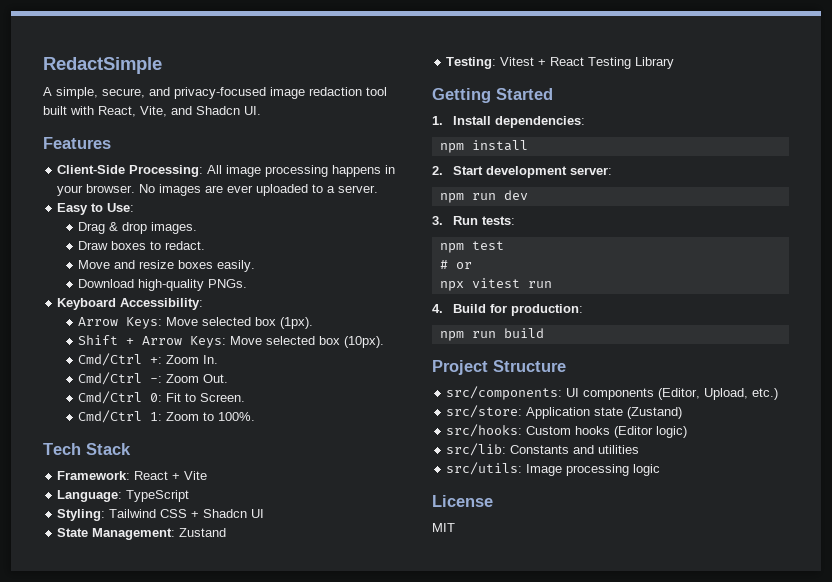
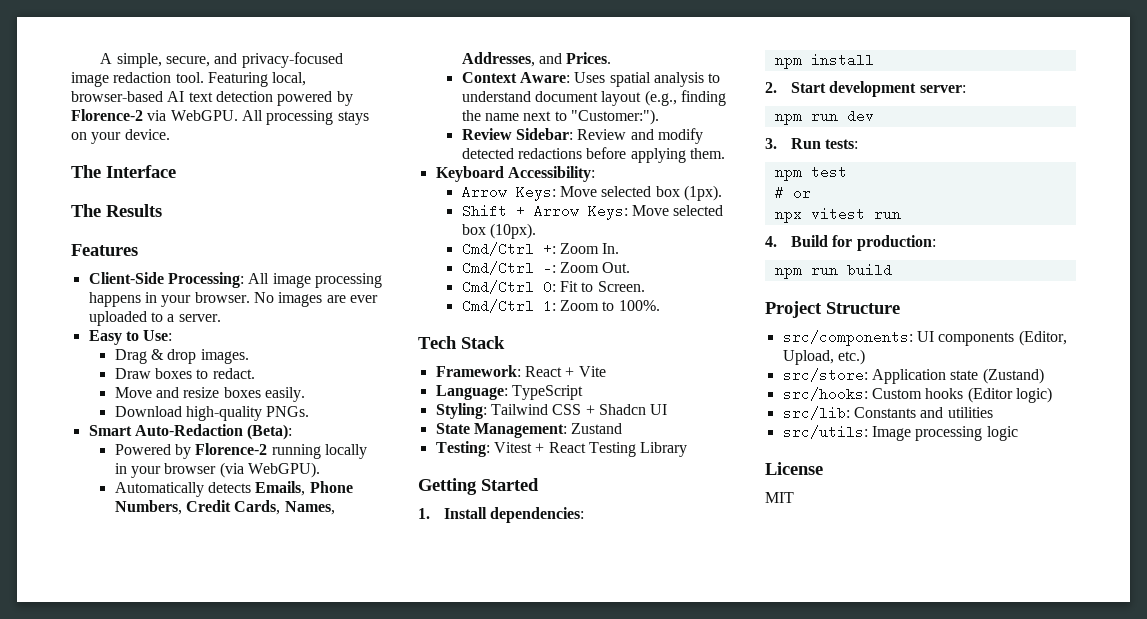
[43,57,162,74] RedactSimple // -> (100, 58) none
[366,87,387,96] [43,106,261,117] tool built with React, Vite, and Shadcn UI. -> [175,72,307,87] [71,91,353,106] [71,109,369,125] [71,129,170,144] [71,165,176,178] [71,204,162,217] tool. Featuring local, browser-based AI text detection powered by Florence-2 via WebGPU. All processing stays on your device. // The Interface // The Results
(248, 283) none -> [88,424,293,440] [114,443,368,459] [114,462,321,478] [114,481,353,497] [114,500,335,515] [461,52,612,67] [461,72,721,87] [461,90,727,106] [461,109,660,125] [461,128,704,144] [461,147,726,163] // Smart Auto-Redaction (Beta): // Powered by Florence-2 running locally in your browser (via WebGPU). // Automatically detects Emails, Phone Numbers, Credit Cards, Names, Addresses, and Prices. // Context Aware: Uses spatial analysis to understand document layout (e.g., finding the name next to "Customer:"). // Review Sidebar: Review and modify detected redactions before applying them.

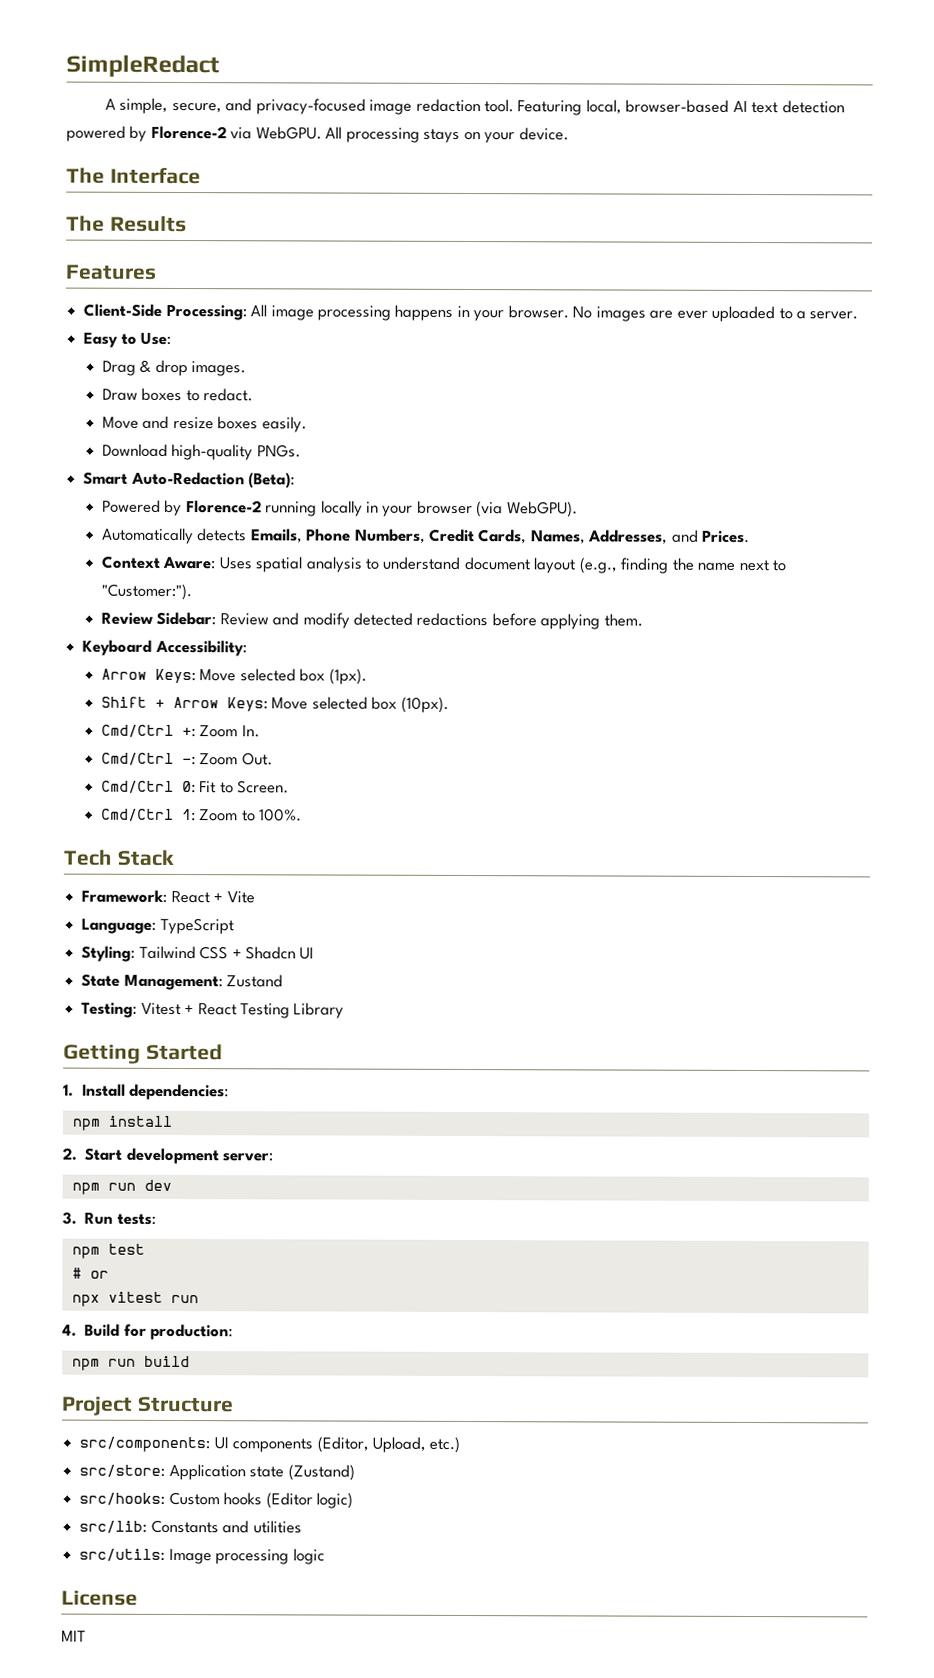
(100, 58) none -> [66,54,220,78] SimpleRedact //

